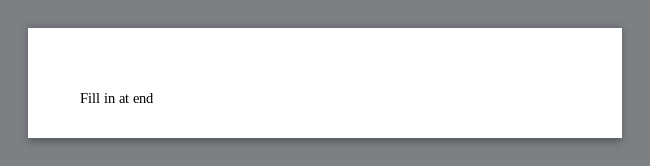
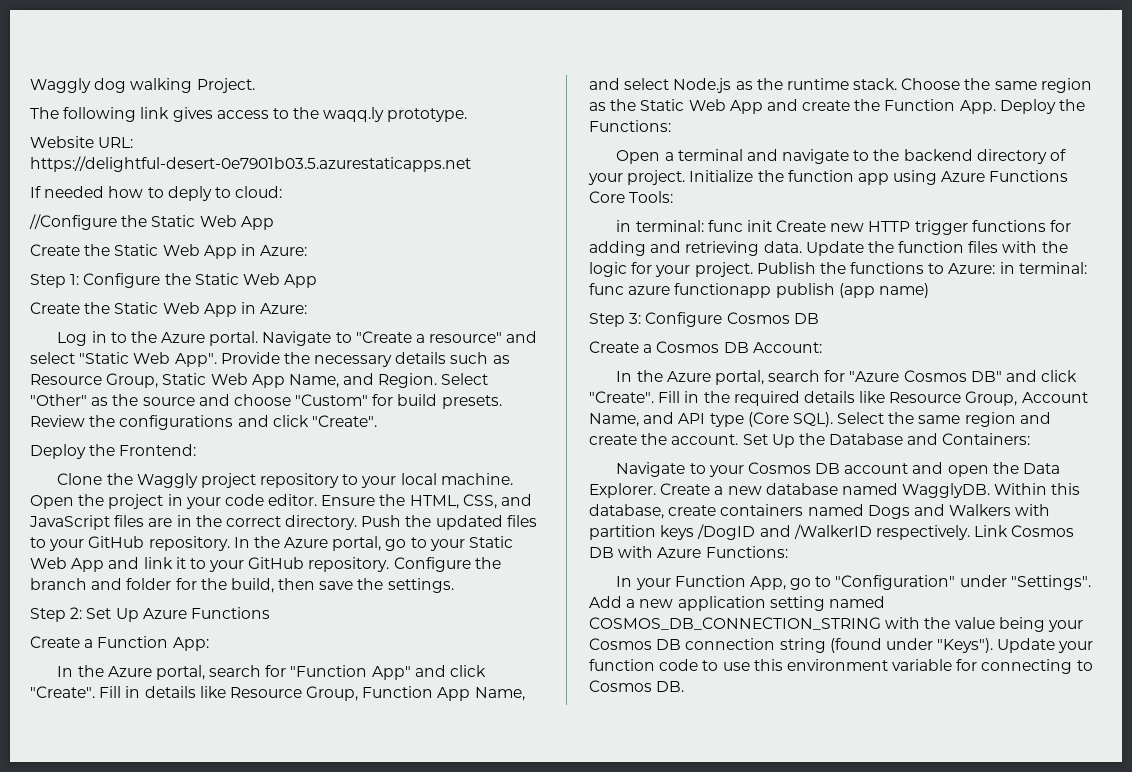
[80,93,154,103] Fill in at end -> [30,78,255,93] [30,107,468,122] [30,136,134,148] [30,156,471,172] [30,186,283,201] [29,214,274,230] [30,244,308,259] [30,273,318,288] [30,302,308,317] [57,331,538,346] [30,352,510,367] [30,373,489,388] [30,394,502,409] [30,415,377,430] [30,444,197,459] [57,473,513,488] [30,494,533,509] [29,515,537,530] [30,536,514,551] [30,557,501,572] [30,578,454,593] [30,607,270,622] [30,636,209,651] [57,665,486,680] [30,686,525,701] [589,78,1092,93] [589,99,1086,114] [589,120,671,132] [616,149,1066,164] [588,170,1069,185] [589,191,674,203] [616,220,1071,235] [589,241,1068,256] [589,262,1087,277] [589,283,929,298] [589,312,819,327] [589,341,822,353] [616,370,1078,385] [589,391,1088,406] [589,412,1051,427] [589,433,1031,448] [616,462,1060,477] [589,483,1081,498] [589,504,1051,519] [589,524,1075,540] [589,546,788,558] [616,575,1091,590] [589,596,885,611] [589,617,1083,632] [589,638,1094,653] [589,659,1093,674] [589,680,685,692] Waggly dog walking Project. // The following link gives access to the waqq.ly prototype. // Website URL: https://delightful-desert-0e7901b03.5.azurestaticapps.net // If needed how to deply to cloud: // //Configure the Static Web App // Create the Static Web App in Azure: // Step 1: Configure the Static Web App // Create the Static Web App in Azure: // Log in to the Azure portal. Navigate to "Create a resource" and select "Static Web App". Provide the necessary details such as Resource Group, Static Web App Name, and Region. Select "Other" as the source and choose "Custom" for build presets. Review the configurations and click "Create". // Deploy the Frontend: // Clone the Waggly project repository to your local machine. Open the project in your code editor. Ensure the HTML, CSS, and JavaScript files are in the correct directory. Push the updated files to your GitHub repository. In the Azure portal, go to your Static Web App and link it to your GitHub repository. Configure the branch and folder for the build, then save the settings. // Step 2: Set Up Azure Functions // Create a Function App: // In the Azure portal, search for "Function App" and click "Create". Fill in details like Resource Group, Function App Name, and select Node.js as the runtime stack. Choose the same region as the Static Web App and create the Function App. Deploy the Functions: // Open a terminal and navigate to the backend directory of your project. Initialize the function app using Azure Functions Core Tools: // in terminal: func init Create new HTTP trigger functions for adding and retrieving data. Update the function files with the logic for your project. Publish the functions to Azure: in terminal: func azure functionapp publish (app name) // Step 3: Configure Cosmos DB // Create a Cosmos DB Account: // In the Azure portal, search for "Azure Cosmos DB" and click "Create". Fill in the required details like Resource Group, Account Name, and API type (Core SQL). Select the same region and create the account. Set Up the Database and Containers: // Navigate to your Cosmos DB account and open the Data Explorer. Create a new database named WagglyDB. Within this database, create containers named Dogs and Walkers with partition keys /DogID and /WalkerID respectively. Link Cosmos DB with Azure Functions: // In your Function App, go to "Configuration" under "Settings". Add a new application setting named COSMOS_DB_CONNECTION_STRING with the value being your Cosmos DB connection string (found under "Keys"). Update your function code to use this environment variable for connecting to Cosmos DB.

